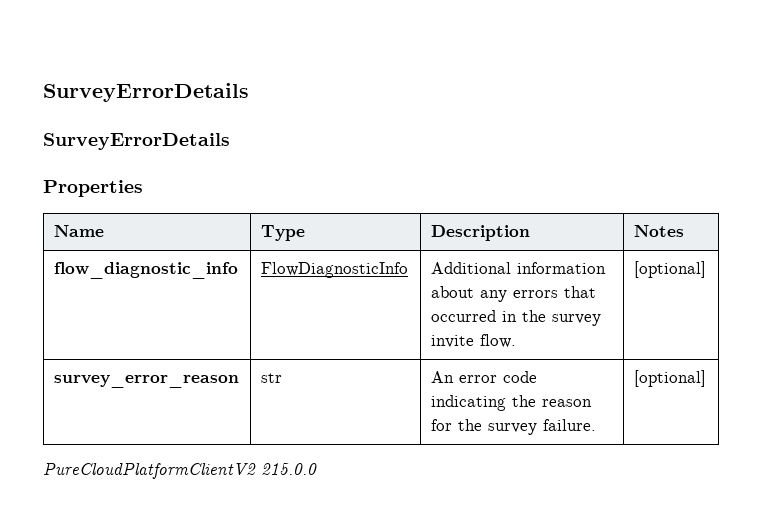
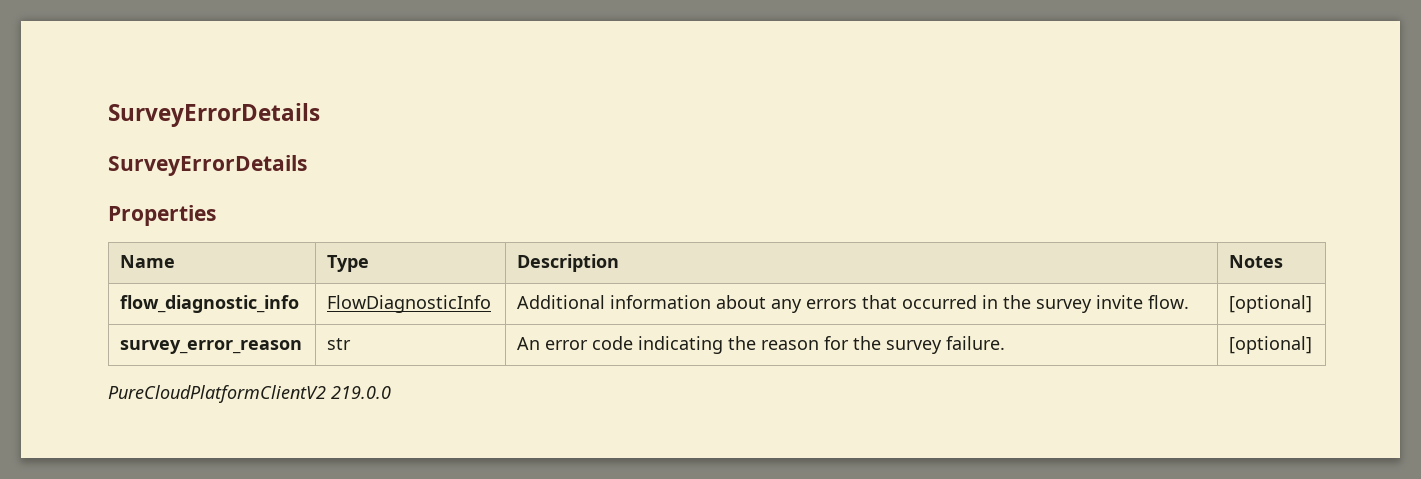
[261,463,317,475] 215.0.0 -> [331,386,391,399] 219.0.0

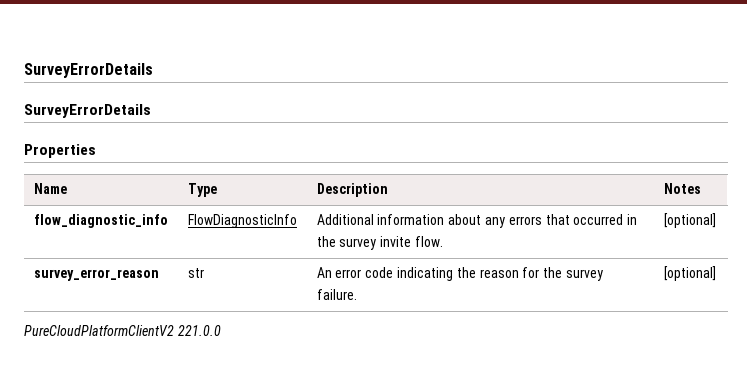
[331,386,391,399] 219.0.0 -> [177,325,221,336] 221.0.0

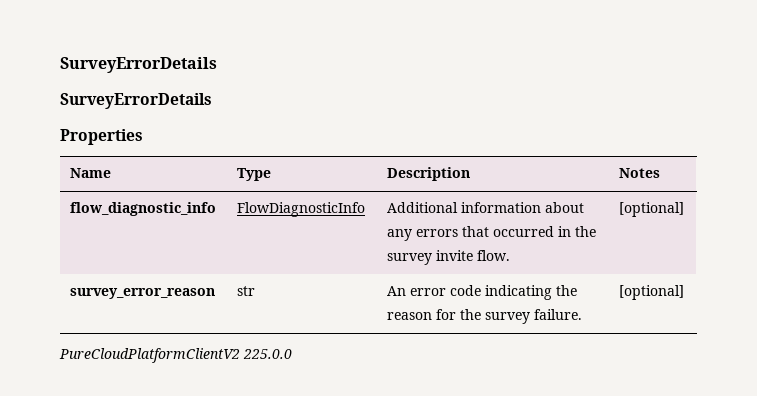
[177,325,221,336] 221.0.0 -> [243,349,292,359] 225.0.0

